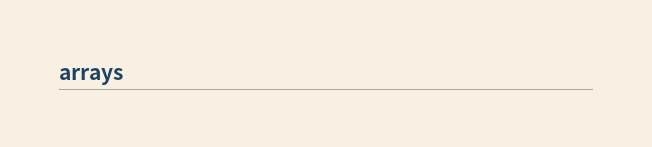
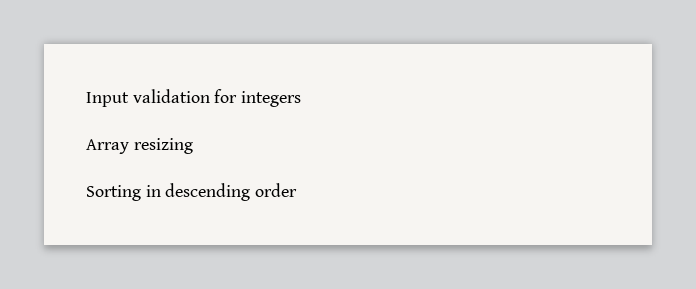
[59,68,123,85] arrays -> [86,89,302,107] [86,138,193,154] [86,183,298,201] Input validation for integers // Array resizing // Sorting in descending order

